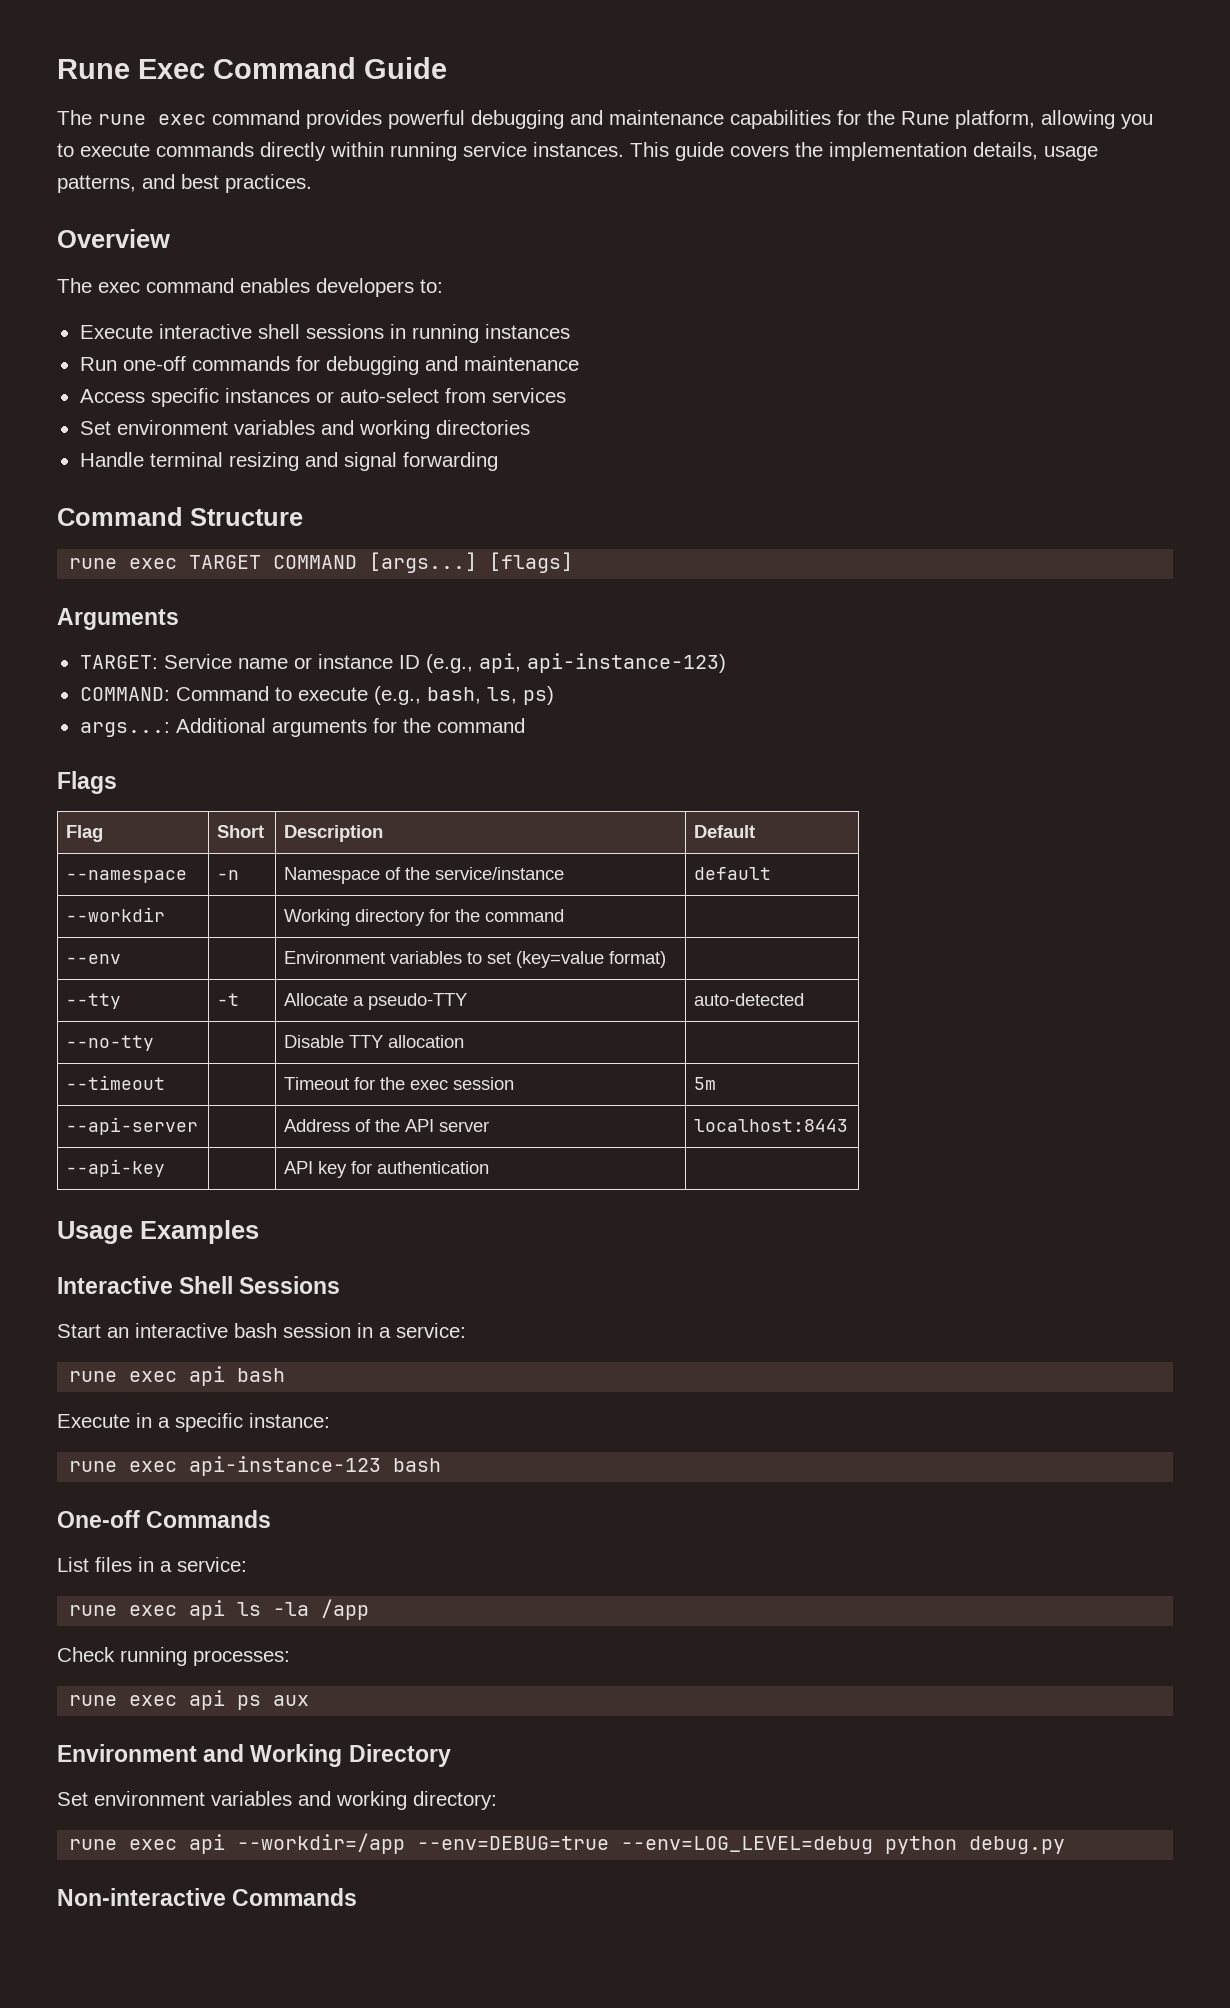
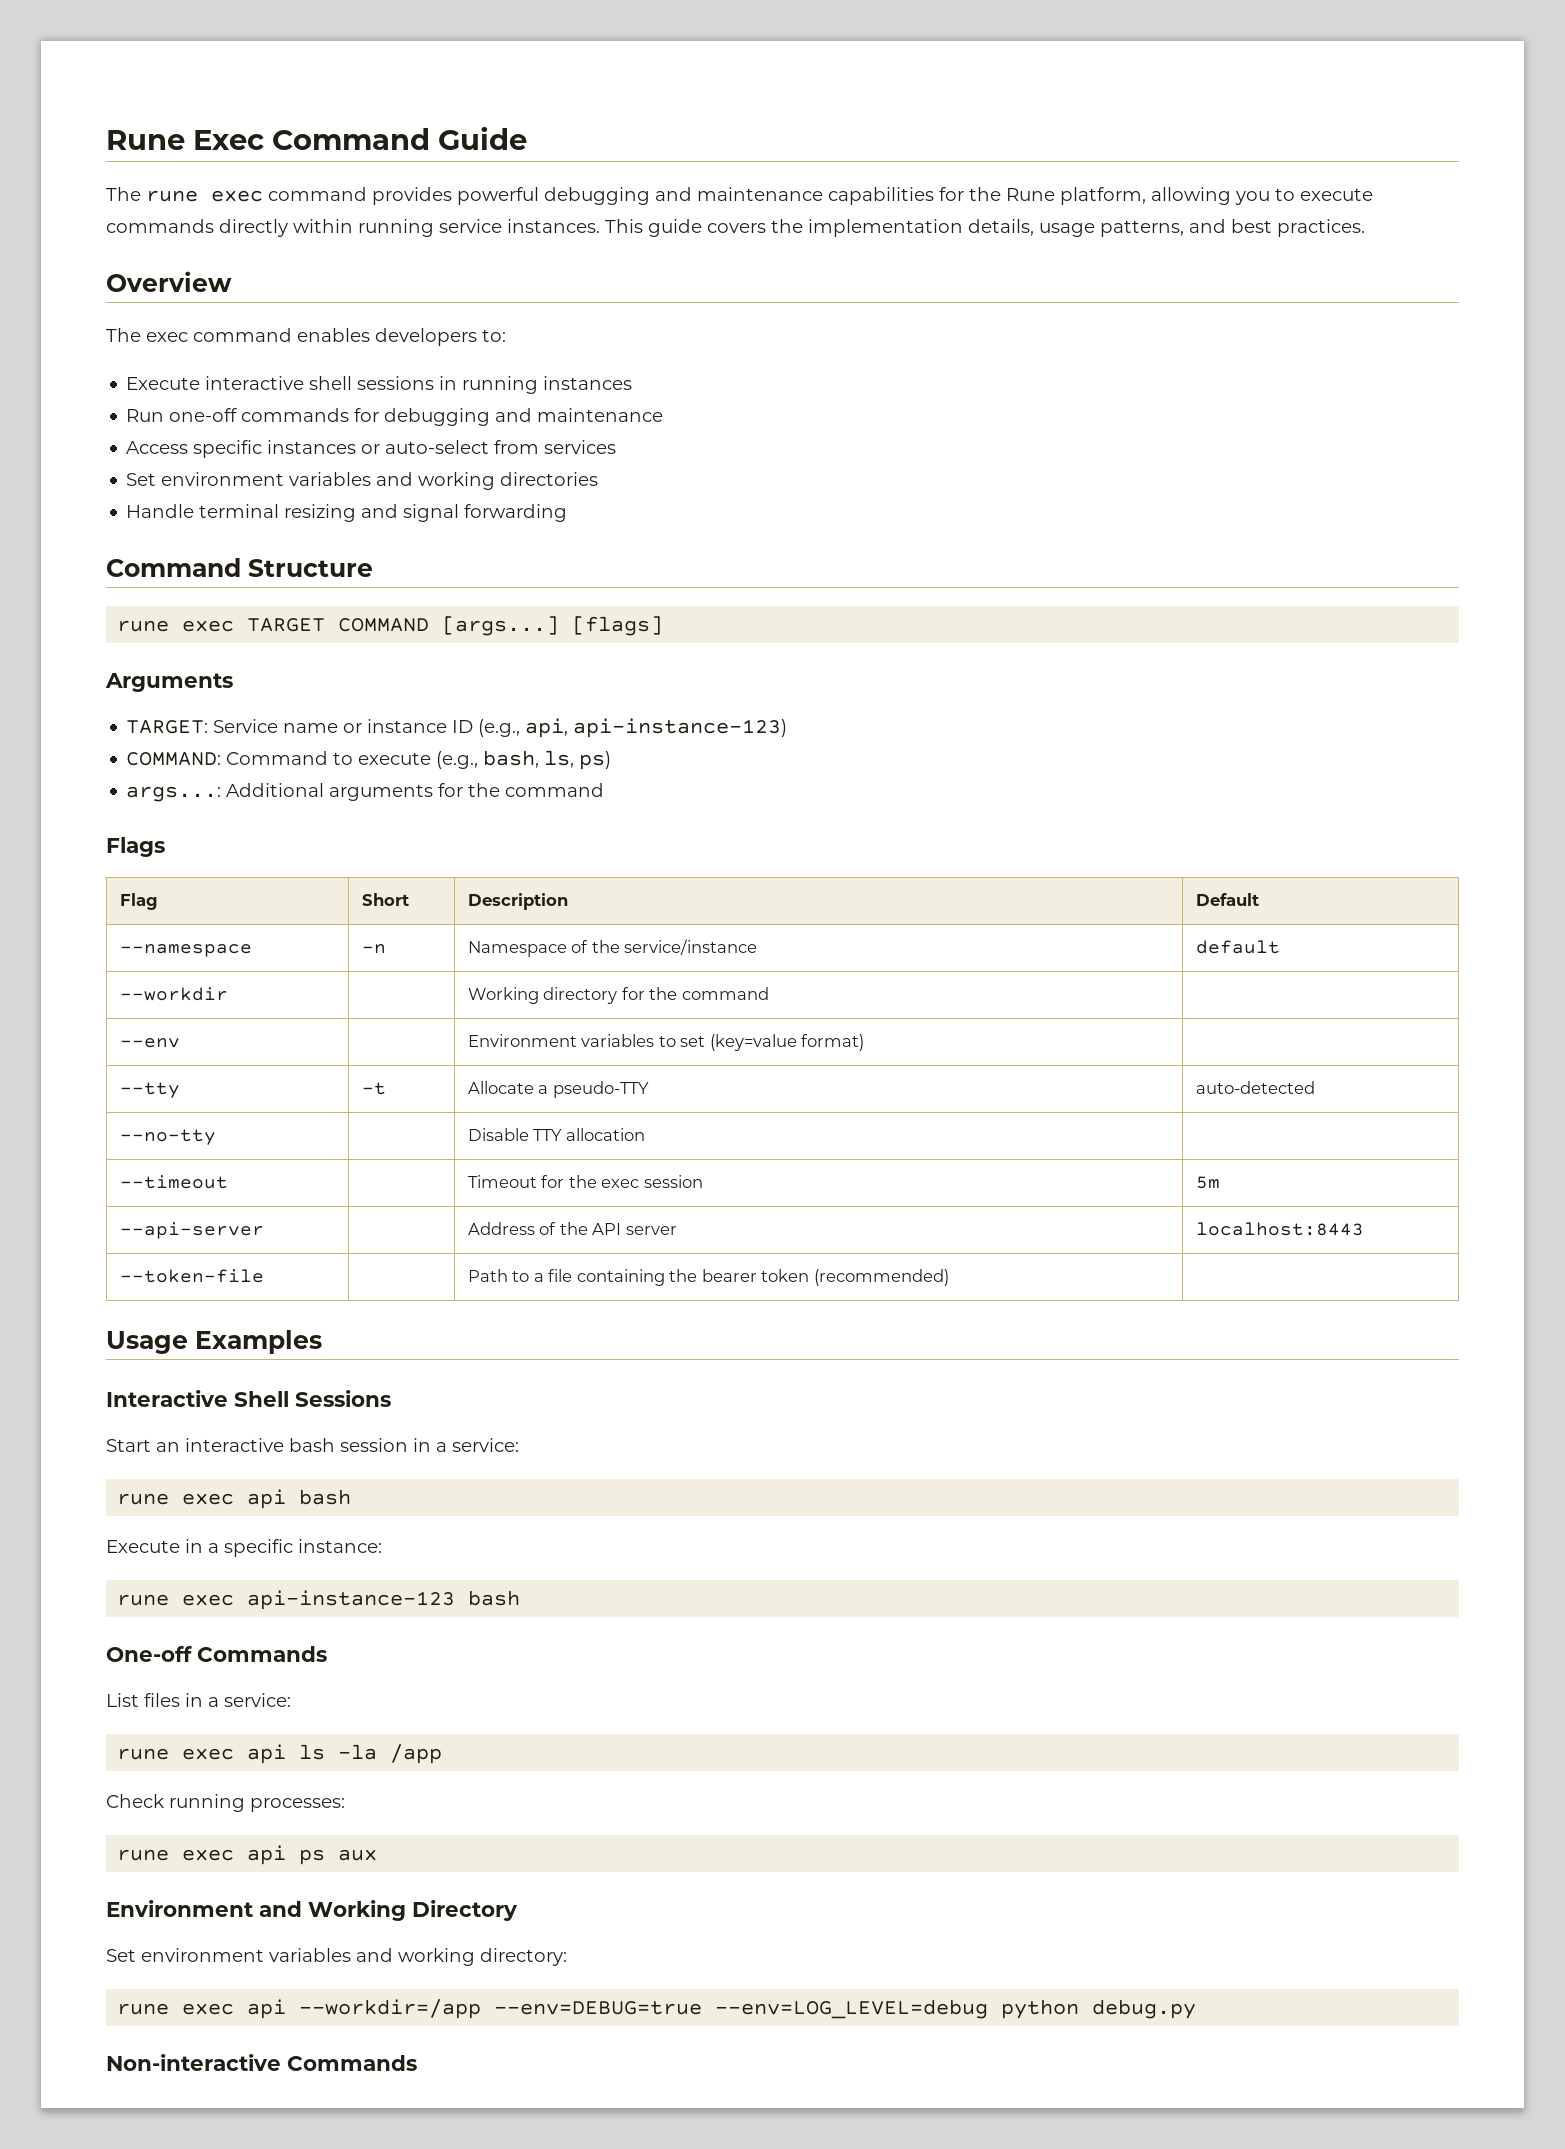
[66,1159,166,1177] [284,1161,490,1178] --api-key | | API key for authentication -> [119,1269,264,1283] [467,1269,949,1286] --token-file | | Path to a file containing the bearer token (recommended)

